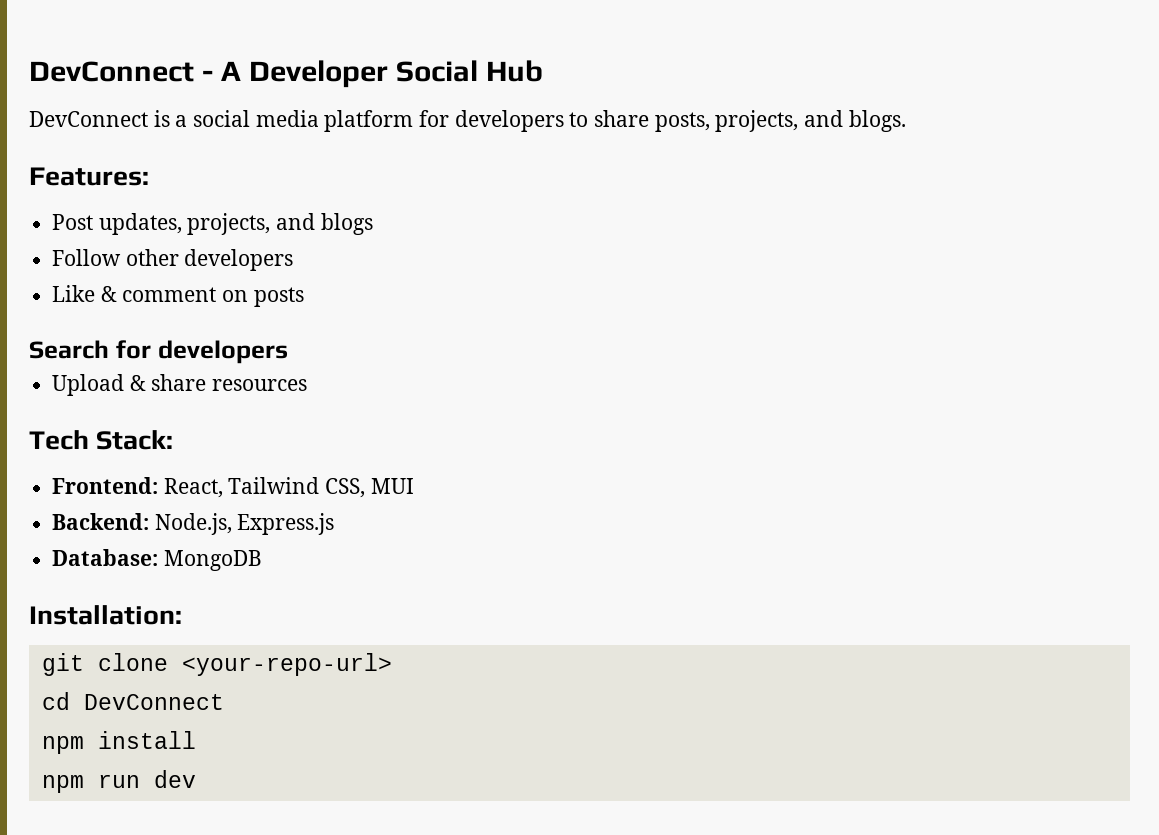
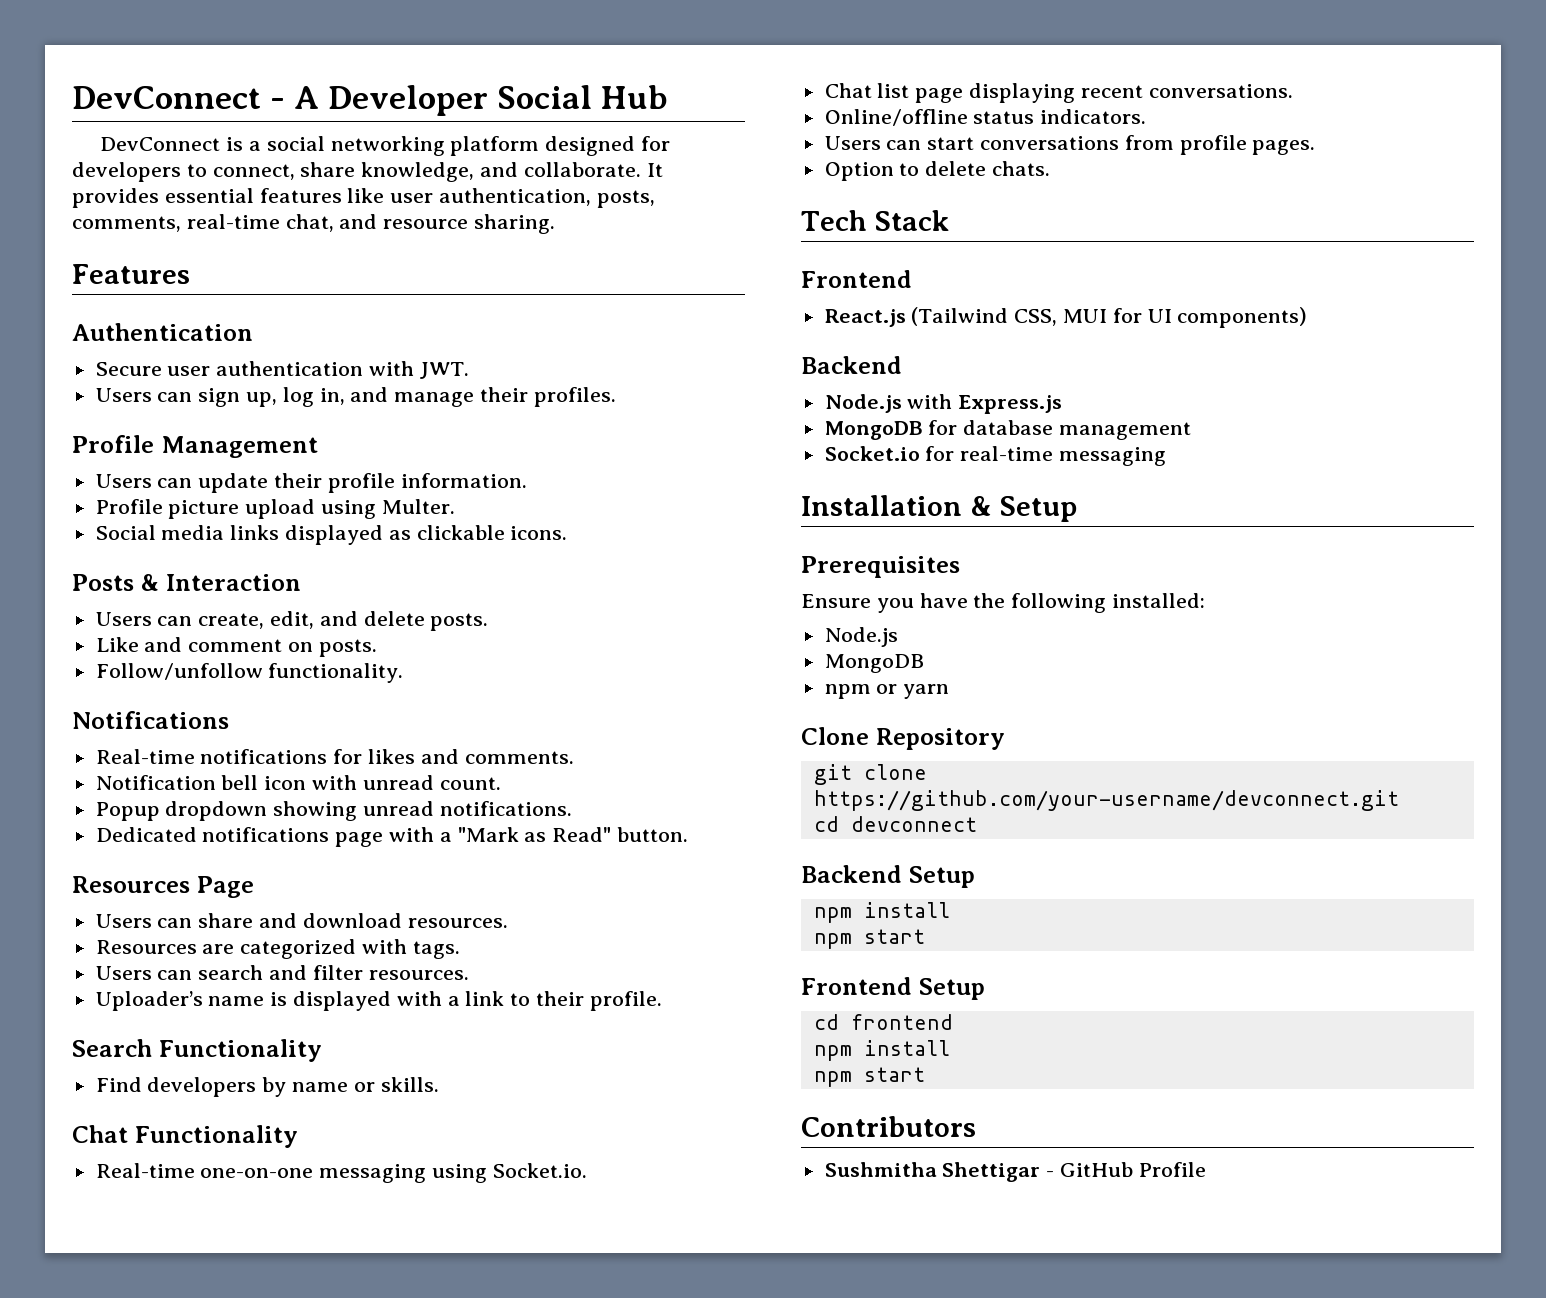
[255,110,906,132] [29,167,149,186] [52,213,373,235] [52,249,294,271] media platform for developers to share posts, projects, and blogs. // Features: // Post updates, projects, and blogs // Follow other developers -> [330,136,670,156] [72,162,663,182] [72,188,655,208] [72,214,556,234] [72,264,190,284] [72,323,253,341] [95,361,469,379] [95,387,616,407] [72,435,318,458] [95,473,527,493] [95,499,455,519] [95,525,568,545] [72,574,301,591] [95,611,489,631] networking platform designed for developers to connect, share knowledge, and collaborate. It provides essential features like user authentication, posts, comments, real-time chat, and resource sharing. // Features // Authentication // Secure user authentication with JWT. // Users can sign up, log in, and manage their profiles. // Profile Management // Users can update their profile information. // Profile picture upload using Multer. // Social media links displayed as clickable icons. // Posts & Interaction // Users can create, edit, and delete posts.
[100,286,117,302] & -> [144,637,183,652] and
[253,287,304,307] posts -> [318,639,377,657] [95,663,404,683] [72,711,229,729] [95,749,574,764] [95,775,501,790] [95,801,572,821] [95,827,689,847] [72,876,254,898] [95,913,508,928] [95,939,460,959] [95,965,469,980] [95,991,662,1011] posts. // Follow/unfollow functionality. // Notifications // Real-time notifications for likes and comments. // Notification bell icon with unread count. // Popup dropdown showing unread notifications. // Dedicated notifications page with a "Mark as Read" button. // Resources Page // Users can share and download resources. // Resources are categorized with tags. // Users can search and filter resources. // Uploader’s name is displayed with a link to their profile.
[115,340,288,364] [52,374,308,396] [29,430,174,450] [52,477,414,498] [52,513,335,535] [52,549,262,571] [29,605,182,625] for developers // Upload & share resources // Tech Stack: // Frontend: React, Tailwind CSS, MUI // Backend: Node.js, Express.js // Database: MongoDB // Installation: -> [158,1039,322,1062] [95,1077,439,1097] [72,1125,298,1148] [95,1163,587,1183] [824,83,1293,103] [824,109,1147,126] [824,135,1316,155] [824,161,1051,181] [801,210,949,231] [801,270,912,288] [824,307,1308,328] [801,356,902,374] [824,394,1063,414] [824,420,1192,440] [824,446,1167,466] [801,495,1077,522] [801,556,960,578] [801,593,1206,613] [824,627,898,647] [824,654,924,673] [824,684,950,699] [801,727,1005,750] Functionality // Find developers by name or skills. // Chat Functionality // Real-time one-on-one messaging using Socket.io. // Chat list page displaying recent conversations. // Online/offline status indicators. // Users can start conversations from profile pages. // Option to delete chats. // Tech Stack // Frontend // React.js (Tailwind CSS, MUI for UI components) // Backend // Node.js with Express.js // MongoDB for database management // Socket.io for real-time messaging // Installation & Setup // Prerequisites // Ensure you have the following installed: // Node.js // MongoDB // npm or yarn // Clone Repository
[181,653,392,676] [41,692,224,710] [41,731,196,754] [41,770,196,793] <your-repo-url> // cd DevConnect // npm install // npm run dev -> [813,790,1399,811] [813,816,977,832] [801,865,975,888] [813,902,950,923] [813,929,925,949] [801,977,985,1000] [813,1014,953,1030] [813,1040,950,1061] [813,1067,925,1087] [801,1116,976,1137] [824,1162,1206,1182] https://github.com/your-username/devconnect.git // cd devconnect // Backend Setup // npm install // npm start // Frontend Setup // cd frontend // npm install // npm start // Contributors // Sushmitha Shettigar - GitHub Profile

